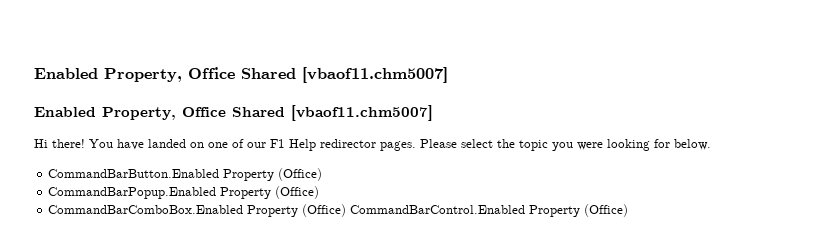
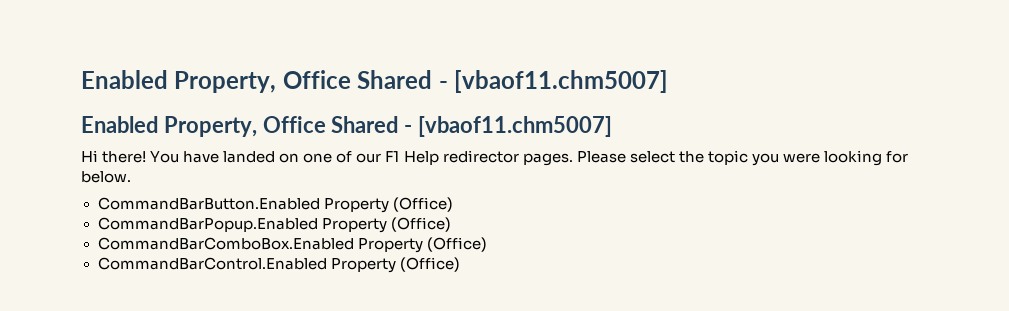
[34,67,296,82] Enabled Property, Office Shared -> [81,70,448,93] Enabled Property, Office Shared -
(285, 112) none -> [404,125,413,133] -
(347, 210) none -> (487, 244) //

